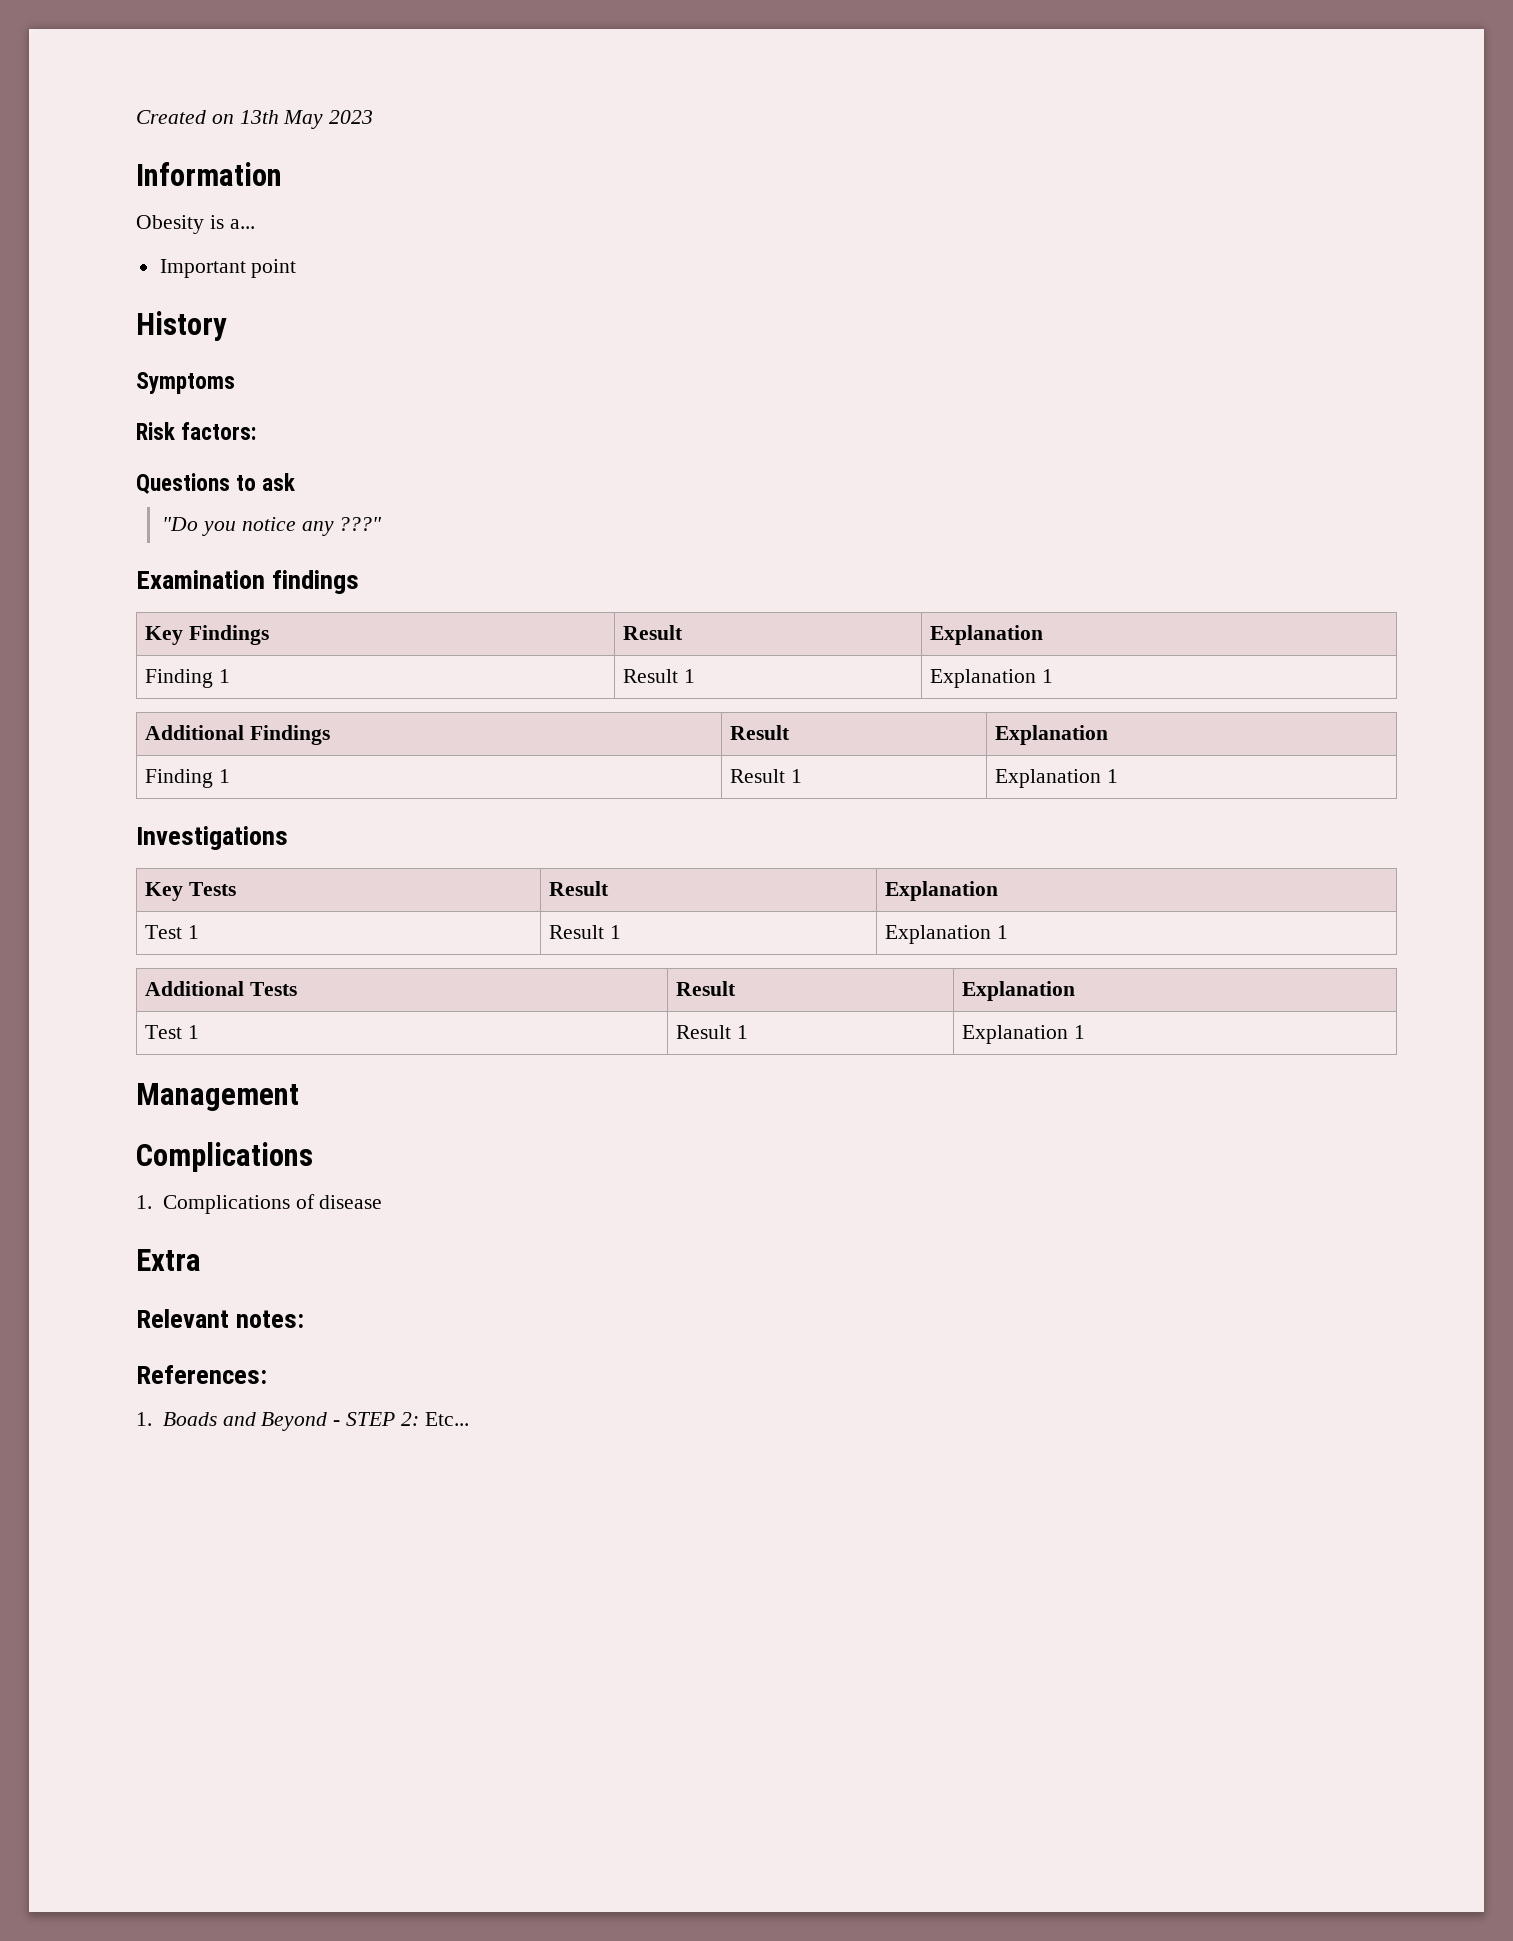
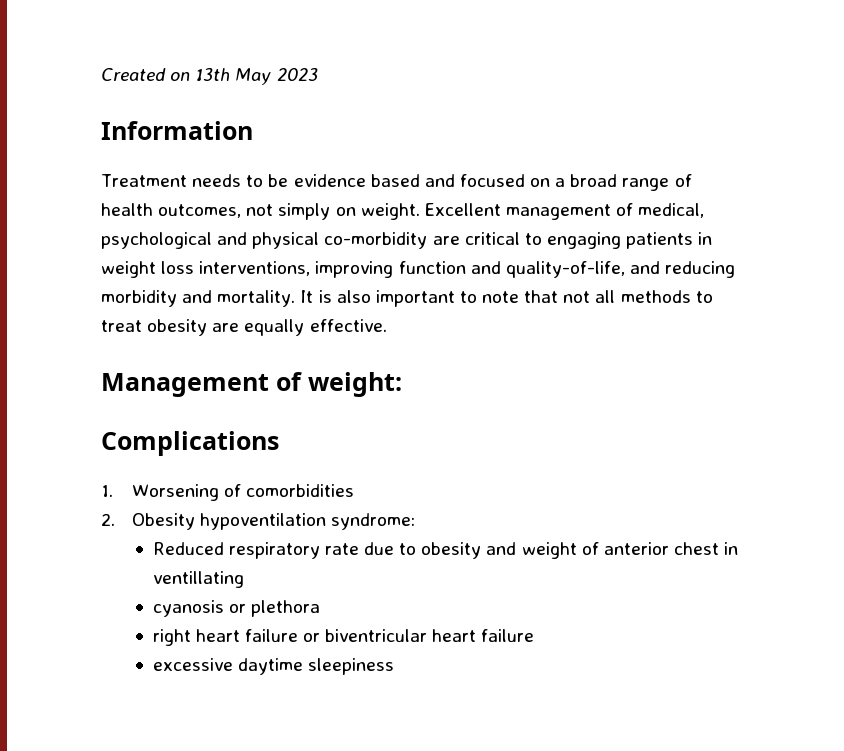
[136,215,255,234] [159,259,297,278] [136,311,227,341] [136,372,235,394] [136,422,257,440] [136,473,296,494] [162,517,383,536] [136,570,360,594] [145,625,270,645] [623,625,684,640] [930,625,1044,645] [145,669,231,688] [623,669,696,683] [930,669,1054,688] [145,725,331,745] [730,725,791,740] [995,725,1109,745] [145,769,231,788] [730,769,803,783] [995,769,1119,788] [136,826,288,850] [145,882,237,901] [549,881,610,896] [885,881,999,901] [145,925,200,939] [549,925,622,939] [885,925,1009,944] [145,981,298,996] [676,981,737,996] [962,981,1076,1001] [145,1025,200,1039] [676,1025,749,1039] [962,1025,1086,1044] Obesity is a... // Important point // History // Symptoms // Risk factors: // Questions to ask // "Do you notice any ???" // Examination findings // Key Findings | Result | Explanation // Finding 1 | Result 1 | Explanation 1 // Additional Findings | Result | Explanation // Finding 1 | Result 1 | Explanation 1 // Investigations // Key Tests | Result | Explanation // Test 1 | Result 1 | Explanation 1 // Additional Tests | Result | Explanation // Test 1 | Result 1 | Explanation 1 -> [101,174,692,191] [101,203,705,220] [101,232,713,249] [101,261,736,278] [101,290,713,307] [101,319,387,336] Treatment needs to be evidence based and focused on a broad range of health outcomes, not simply on weight. Excellent management of medical, psychological and physical co-morbidity are critical to engaging patients in weight loss interventions, improving function and quality-of-life, and reducing morbidity and mortality. It is also important to note that not all methods to treat obesity are equally effective.
(299, 1097) none -> [276,372,402,397] of weight:
[162,1194,383,1214] [136,1249,201,1271] [136,1309,305,1328] [136,1365,267,1384] [136,1412,469,1431] Complications of disease // Extra // Relevant notes: // References: // 1. Boads and Beyond - STEP 2: Etc... -> [131,484,355,501] [101,513,416,530] [152,542,739,559] [152,571,244,588] [152,600,320,617] [152,629,535,646] [152,658,394,675] Worsening of comorbidities // 2. Obesity hypoventilation syndrome: // Reduced respiratory rate due to obesity and weight of anterior chest in ventillating // cyanosis or plethora // right heart failure or biventricular heart failure // excessive daytime sleepiness

